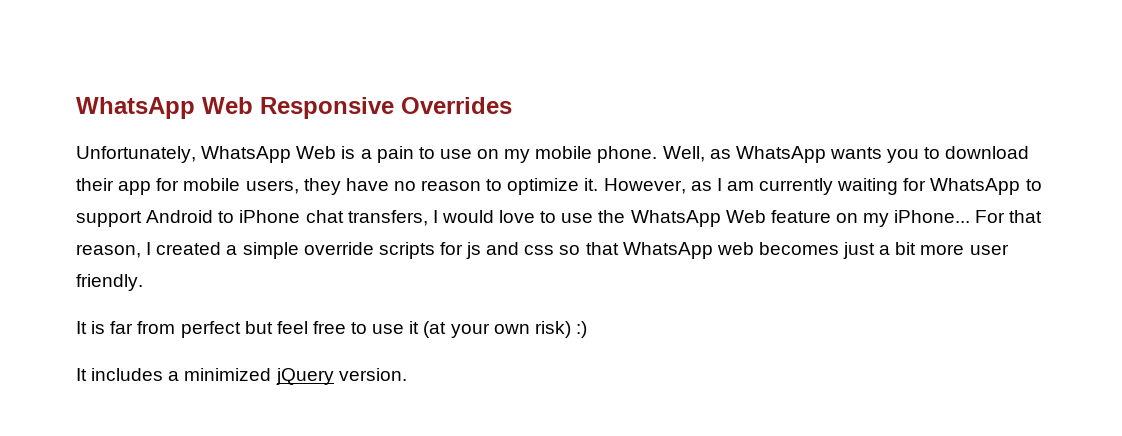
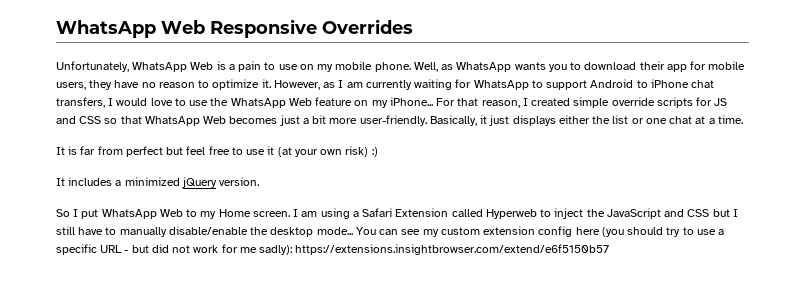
[226,245,238,255] a -> (571, 102) none
[466,242,555,259] js and css -> [714,98,728,106] [56,116,102,124] JS and CSS
[716,242,754,255] web -> [203,116,227,124] Web
[969,244,1009,255] [76,274,143,291] user friendly. -> [359,115,743,126] user-friendly. Basically, it just displays either the list or one chat at a time.
(407, 374) none -> [56,208,738,219] [56,226,725,237] [56,244,610,255] // So I put WhatsApp Web to my Home screen. I am using a Safari Extension called Hyperweb to inject the JavaScript and CSS but I still have to manually disable/enable the desktop mode... You can see my custom extension config here (you should try to use a specific URL - but did not work for me sadly): https://extensions.insightbrowser.com/extend/e6f5150b57

